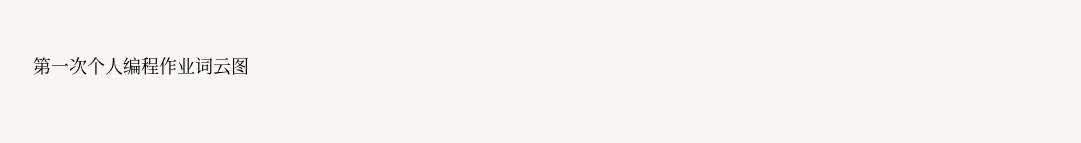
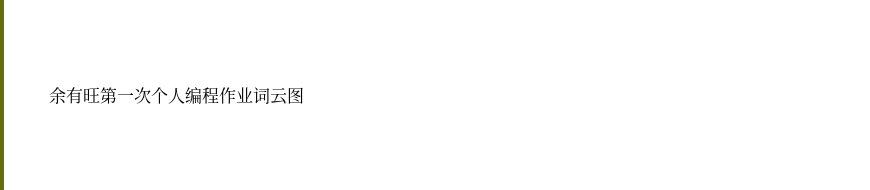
(33, 66) none -> [49,87,100,104] 余有旺

